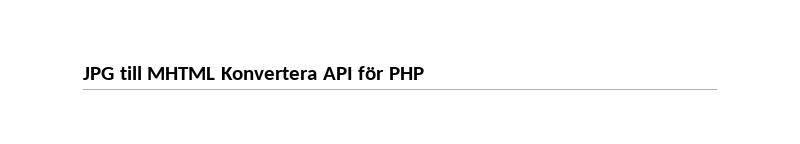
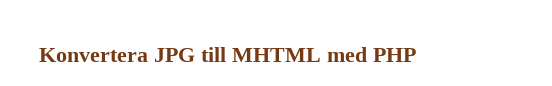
(83, 73) none -> [39,48,148,62] Konvertera
[221,66,385,80] Konvertera API för -> [327,47,367,62] med

